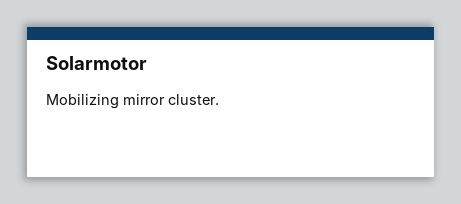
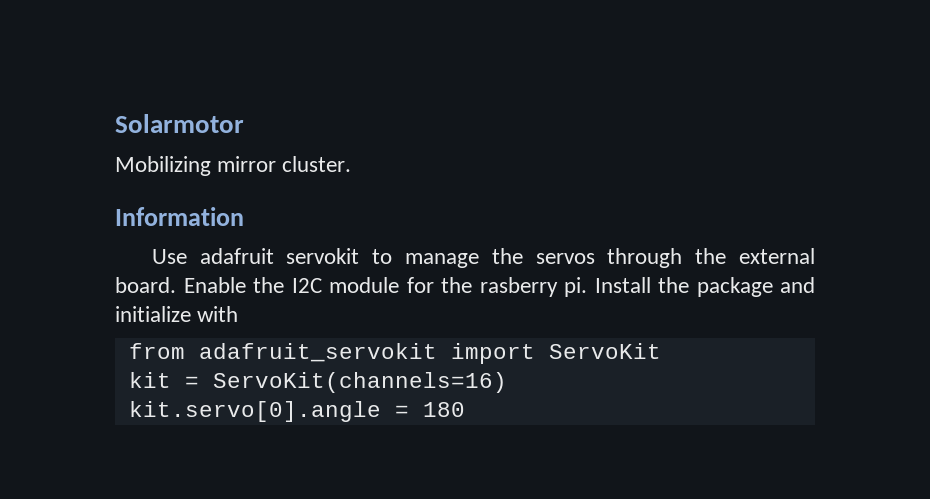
(219, 99) none -> [115,207,244,226] [151,248,815,268] [115,277,815,297] [115,306,239,322] [128,343,661,364] [128,372,507,393] [128,401,465,422] // Information // Use adafruit servokit to manage the servos through the external board. Enable the I2C module for the rasberry pi. Install the package and initialize with // from adafruit_servokit import ServoKit // kit = ServoKit(channels=16) // kit.servo[0].angle = 180

